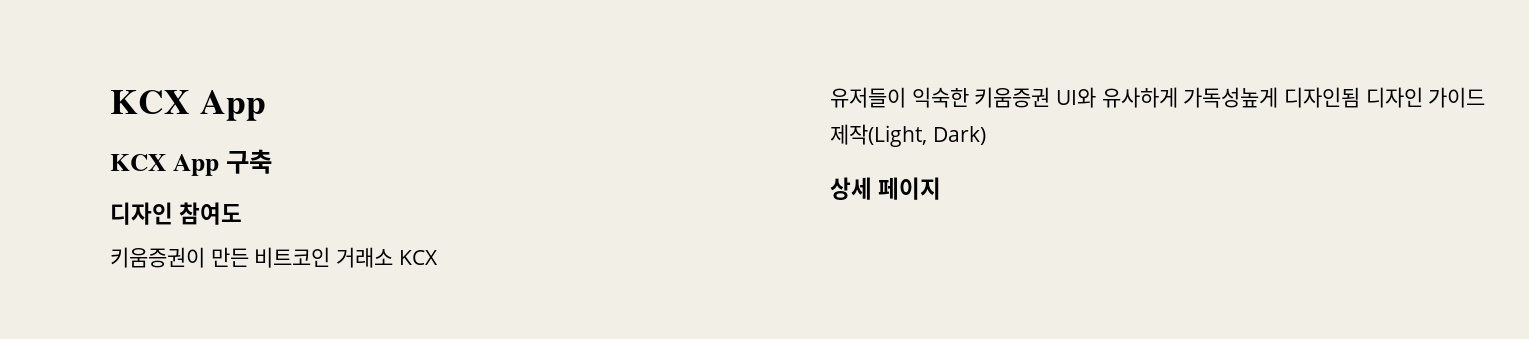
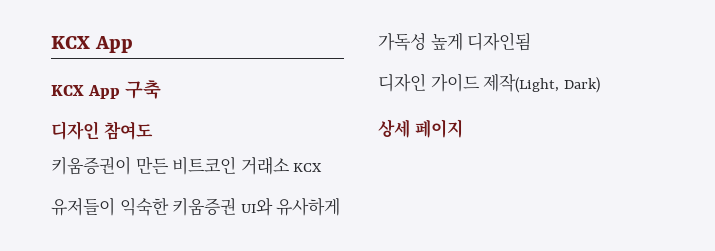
[1183,87,1279,108] 가독성높게 -> [378,32,463,51] 가독성 높게
(1361, 97) none -> (532, 41) //

